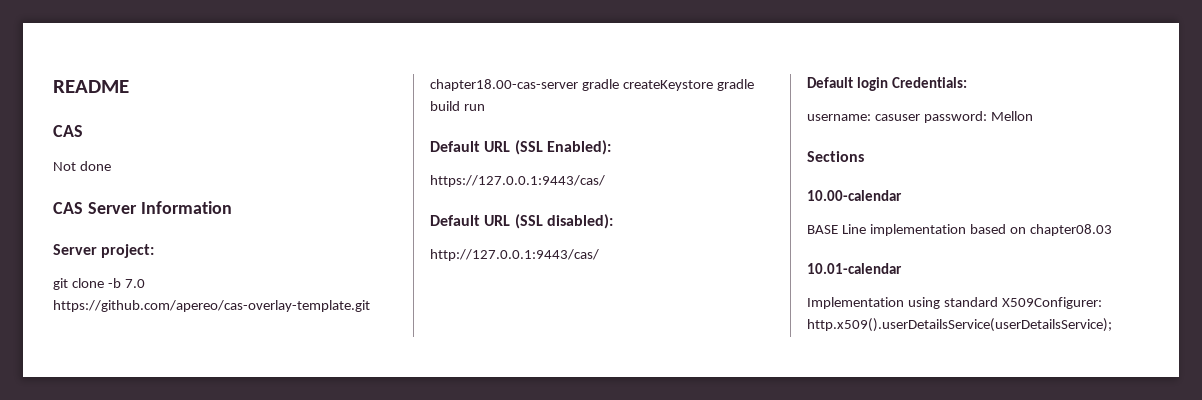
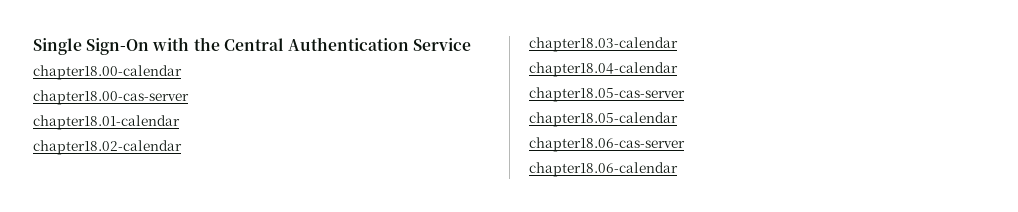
[53,80,129,93] [53,125,83,137] [53,161,111,171] [53,201,232,214] [53,244,155,258] [53,278,145,290] [53,300,370,312] [430,79,754,91] [430,101,485,111] [430,140,611,155] [430,175,605,187] [430,214,613,229] [430,249,599,261] [807,77,967,91] [807,111,1033,123] [807,151,864,162] [807,190,902,201] [807,224,1112,236] [807,263,902,274] [807,297,1102,309] [807,318,1112,332] README // CAS // Not done // CAS Server Information // Server project: // git clone -b 7.0 https://github.com/apereo/cas-overlay-template.git chapter18.00-cas-server gradle createKeystore gradle build run // Default URL (SSL Enabled): // https://127.0.0.1:9443/cas/ // Default URL (SSL disabled): // http://127.0.0.1:9443/cas/ // Default login Credentials: // username: casuser password: Mellon // Sections // 10.00-calendar // BASE Line implementation based on chapter08.03 // 10.01-calendar // Implementation using standard X509Configurer: http.x509().userDetailsService(userDetailsService); -> [33,37,472,55] [33,65,182,80] [33,90,189,105] [33,115,180,130] [33,140,182,155] [529,37,678,52] [529,62,678,77] [529,87,685,102] [529,112,678,127] [529,137,685,152] [529,162,678,177] Single Sign-On with the Central Authentication Service // chapter18.00-calendar // chapter18.00-cas-server // chapter18.01-calendar // chapter18.02-calendar // chapter18.03-calendar // chapter18.04-calendar // chapter18.05-cas-server // chapter18.05-calendar // chapter18.06-cas-server // chapter18.06-calendar

